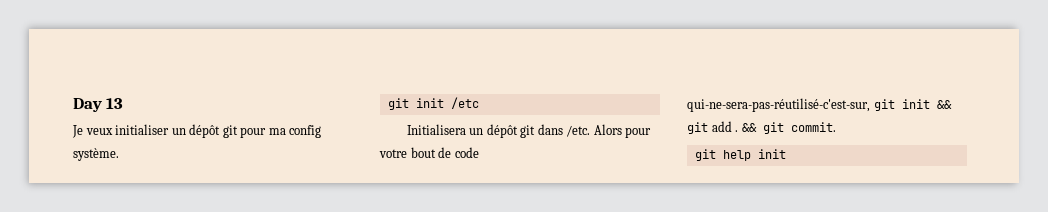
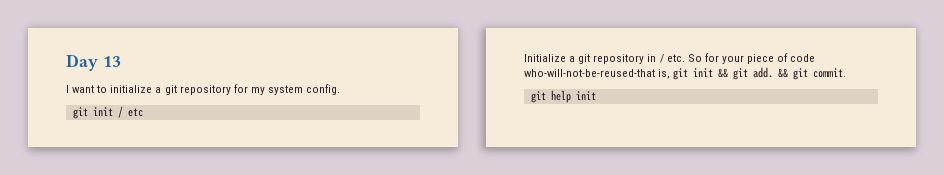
[72,124,322,138] [73,148,119,161] [387,97,479,110] [406,124,652,138] [379,147,479,158] [687,98,870,112] Je veux initialiser un dépôt git pour ma config système. // git init /etc // Initialisera un dépôt git dans /etc. Alors pour votre bout de code qui-ne-sera-pas-réutilisé-c'est-sur, -> [66,84,341,95] [72,106,143,119] [524,53,816,64] [524,69,671,79] I want to initialize a git repository for my system config. // git init / etc // Initialize a git repository in / etc. So for your piece of code who-will-not-be-reused-that is,
[711,121,739,132] add . -> [753,67,774,78] add.

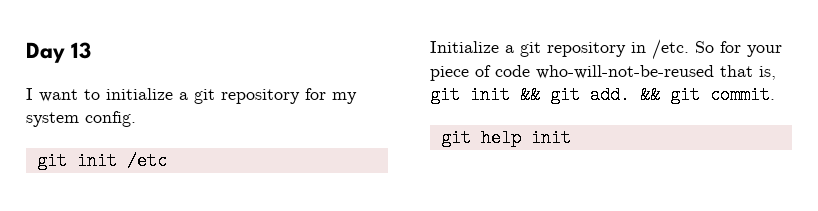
[117,106,143,118] / etc -> [126,152,167,170] /etc
[659,54,685,63] / etc. -> [652,39,689,60] /etc.
[524,69,655,77] who-will-not-be-reused-that -> [536,65,753,79] who-will-not-be-reused that

